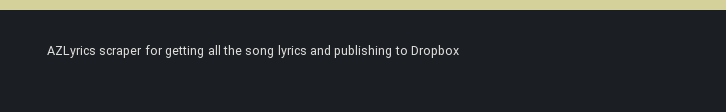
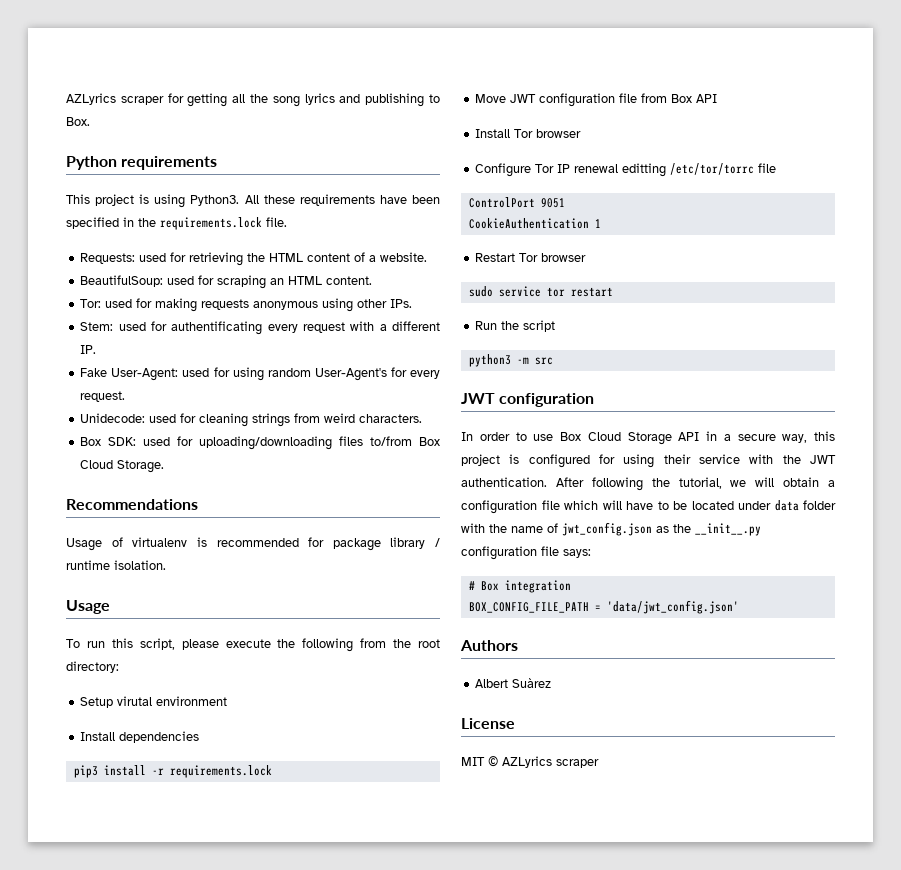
[411,45,460,58] Dropbox -> [66,117,90,126] [66,156,218,170] [66,194,440,208] [66,217,287,230] [80,252,428,266] [80,275,373,289] [80,298,413,312] [80,321,440,335] [80,345,97,354] [80,367,440,381] [80,391,126,402] [80,413,423,427] [80,436,440,450] [80,460,165,473] [66,499,198,510] [66,537,440,551] [66,560,166,570] [66,600,110,614] [66,638,440,652] [66,661,119,673] [80,696,228,708] [80,731,200,743] [73,765,272,778] [475,93,718,107] [475,129,582,138] [475,163,777,177] [468,197,565,208] [468,218,601,229] [475,253,587,262] [468,286,613,297] [475,320,556,332] [468,354,553,367] [461,393,595,407] [461,431,835,445] [461,454,836,468] [461,477,835,491] [461,500,836,514] [461,522,761,536] [461,546,591,560] [468,580,571,593] [468,600,739,614] [460,640,518,651] [475,678,552,688] [461,718,515,729] [461,756,599,768] Box. // Python requirements // This project is using Python3. All these requirements have been specified in the requirements.lock file. // Requests: used for retrieving the HTML content of a website. // BeautifulSoup: used for scraping an HTML content. // Tor: used for making requests anonymous using other IPs. // Stem: used for authentificating every request with a different IP. // Fake User-Agent: used for using random User-Agent's for every request. // Unidecode: used for cleaning strings from weird characters. // Box SDK: used for uploading/downloading files to/from Box Cloud Storage. // Recommendations // Usage of virtualenv is recommended for package library / runtime isolation. // Usage // To run this script, please execute the following from the root directory: // Setup virutal environment // Install dependencies // pip3 install -r requirements.lock // Move JWT configuration file from Box API // Install Tor browser // Configure Tor IP renewal editting /etc/tor/torrc file // ControlPort 9051 // CookieAuthentication 1 // Restart Tor browser // sudo service tor restart // Run the script // python3 -m src // JWT configuration // In order to use Box Cloud Storage API in a secure way, this project is configured for using their service with the JWT authentication. After following the tutorial, we will obtain a configuration file which will have to be located under data folder with the name of jwt_config.json as the __init__.py configuration file says: // # Box integration // BOX_CONFIG_FILE_PATH = 'data/jwt_config.json' // Authors // Albert Suàrez // License // MIT © AZLyrics scraper

